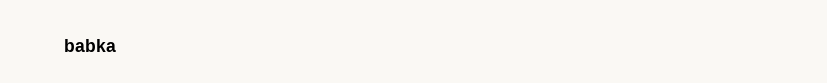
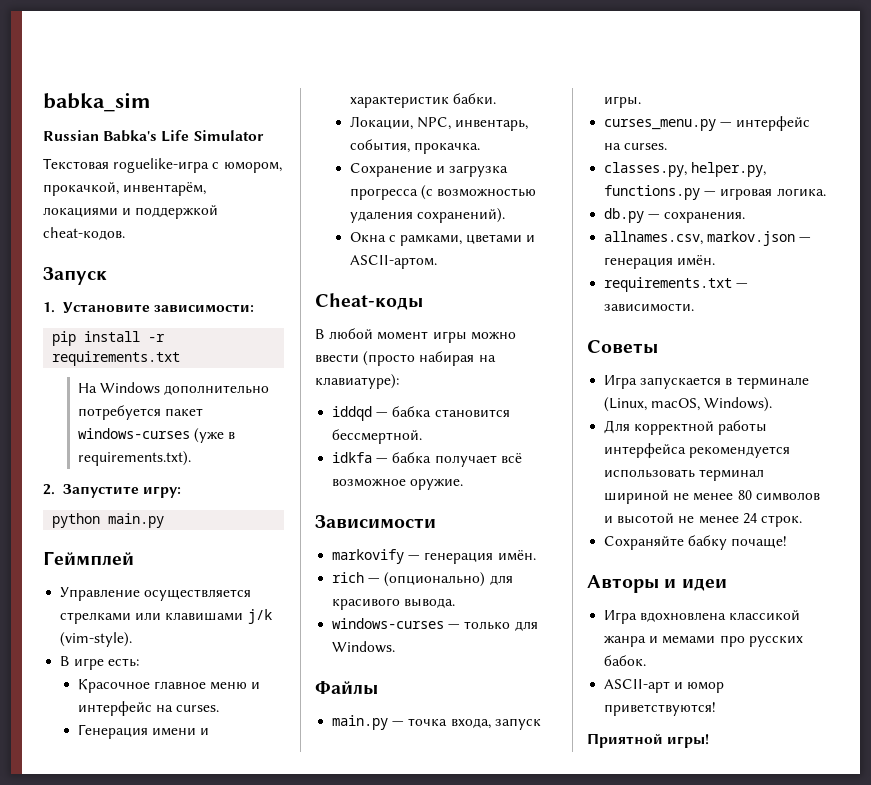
[64,39,116,52] babka -> [43,92,151,112] [43,130,264,142] [43,158,282,173] [43,182,207,196] [43,205,219,219] [43,227,125,240] [43,267,107,285] [43,302,254,313] [52,331,166,346] [52,351,181,366] [78,382,270,395] [78,405,204,420] [78,428,236,443] [78,451,192,466] [43,484,181,498] [52,513,165,528] [43,551,134,566] [60,587,252,601] [60,609,272,624] [60,632,133,647] [60,656,140,670] [77,679,261,693] [77,701,219,716] [77,724,209,739] [349,93,496,108] [349,116,528,131] [349,139,480,154] [349,163,508,177] [349,185,536,200] [349,208,505,223] [349,232,536,246] [349,255,437,269] [315,293,423,310] [315,328,516,343] [315,351,496,366] [315,374,399,389] [332,406,510,421] [332,429,423,444] [332,452,522,467] [332,478,464,490] [315,515,436,529] [332,549,536,564] [332,572,513,587] [332,598,456,610] [332,618,538,631] [332,641,396,653] [315,681,378,695] [332,715,541,730] [604,96,642,108] [604,116,811,131] [604,143,668,150] [604,162,767,177] [604,185,826,200] [604,208,746,223] [604,231,812,246] [604,255,716,269] [604,277,749,292] [604,303,695,312] [587,340,658,354] [604,375,809,389] [604,397,773,412] [604,420,768,435] [604,443,791,458] [604,469,765,481] [604,490,820,504] [604,513,802,527] [604,535,788,550] [587,575,727,593] [604,610,801,624] [604,635,803,647] [604,655,647,666] [604,679,725,693] [604,702,717,716] [587,733,710,748] babka_sim // Russian Babka's Life Simulator // Текстовая roguelike-игра с юмором, прокачкой, инвентарём, локациями и поддержкой cheat-кодов. // Запуск // 1. Установите зависимости: // pip install -r requirements.txt // На Windows дополнительно потребуется пакет windows-curses (уже в requirements.txt). // 2. Запустите игру: // python main.py // Геймплей // Управление осуществляется стрелками или клавишами j/k (vim-style). // В игре есть: // Красочное главное меню и интерфейс на curses. // Генерация имени и характеристик бабки. // Локации, NPC, инвентарь, события, прокачка. // Сохранение и загрузка прогресса (с возможностью удаления сохранений). // Окна с рамками, цветами и ASCII-артом. // Cheat-коды // В любой момент игры можно ввести (просто набирая на клавиатуре): // iddqd — бабка становится бессмертной. // idkfa — бабка получает всё возможное оружие. // Зависимости // markovify — генерация имён. // rich — (опционально) для красивого вывода. // windows-curses — только для Windows. // Файлы // main.py — точка входа, запуск игры. // curses_menu.py — интерфейс на curses. // classes.py, helper.py, functions.py — игровая логика. // db.py — сохранения. // allnames.csv, markov.json — генерация имён. // requirements.txt — зависимости. // Советы // Игра запускается в терминале (Linux, macOS, Windows). // Для корректной работы интерфейса рекомендуется использовать терминал шириной не менее 80 символов и высотой не менее 24 строк. // Сохраняйте бабку почаще! // Авторы и идеи // Игра вдохновлена классикой жанра и мемами про русских бабок. // ASCII-арт и юмор приветствуются! // Приятной игры!

